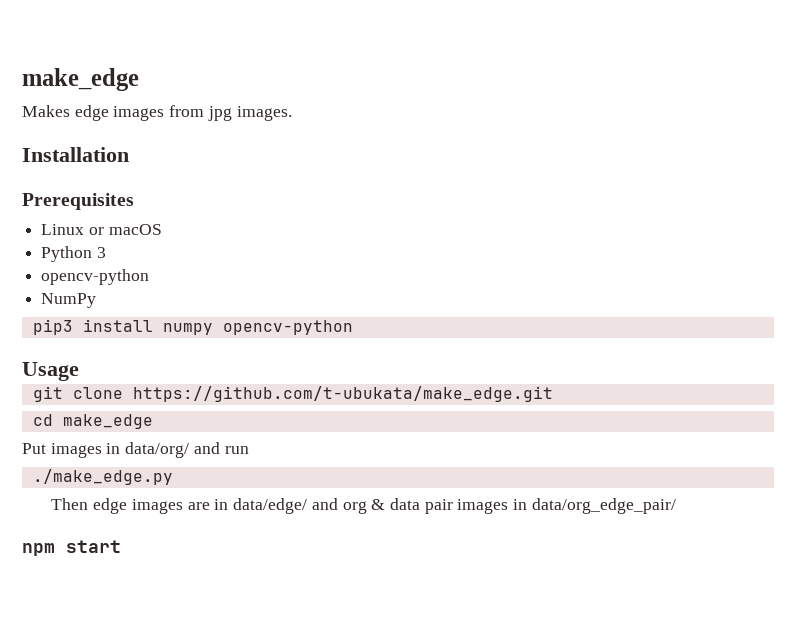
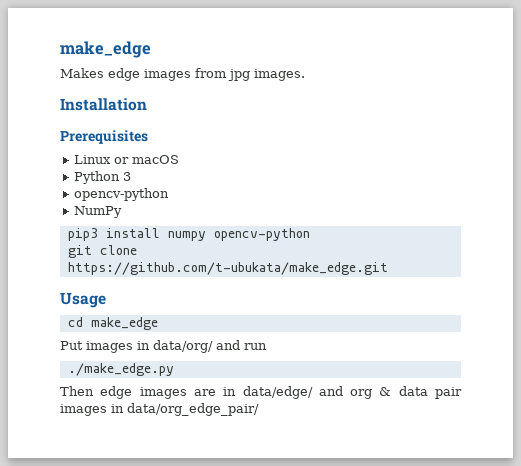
[22,362,79,381] // Usage -> (310, 234) none
(553, 394) none -> [60,292,106,308] // Usage
[22,540,121,556] // npm start -> (259, 409) none

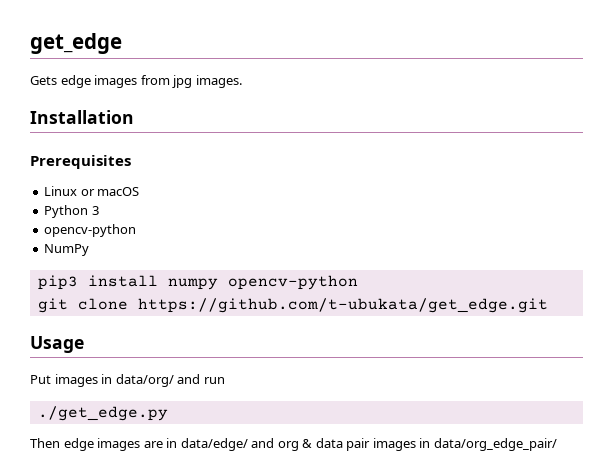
[60,41,151,58] [60,68,104,78] make_edge // Makes -> [30,33,122,54] [30,76,57,85] get_edge // Gets
[67,262,388,275] https://github.com/t-ubukata/make_edge.git -> [137,298,548,313] https://github.com/t-ubukata/get_edge.git
[67,317,158,330] // cd make_edge -> (84, 344) none
[67,363,174,376] ./make_edge.py -> [37,406,168,421] ./get_edge.py

